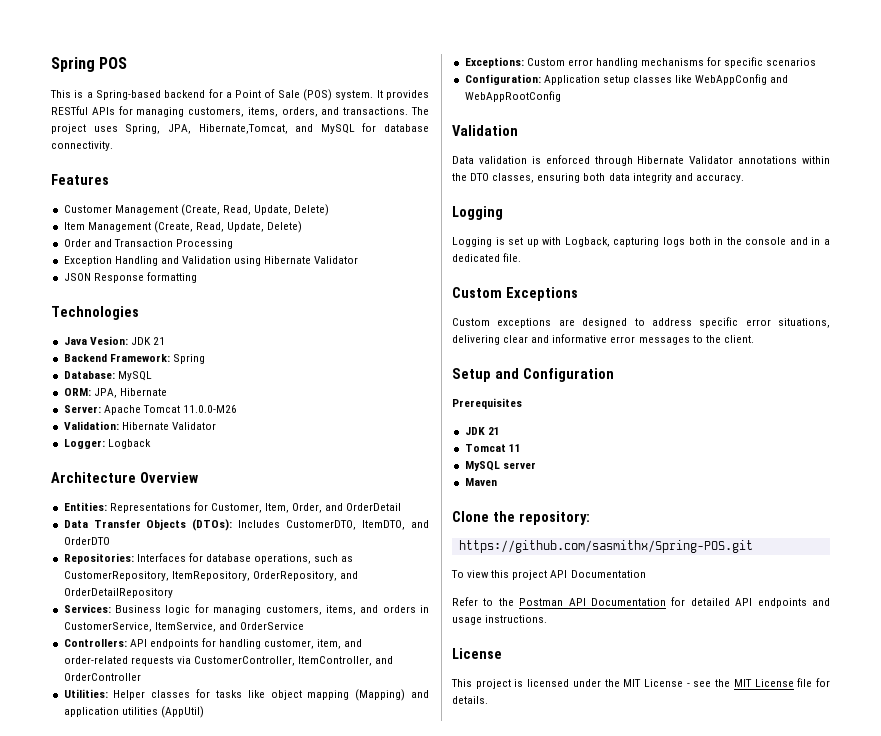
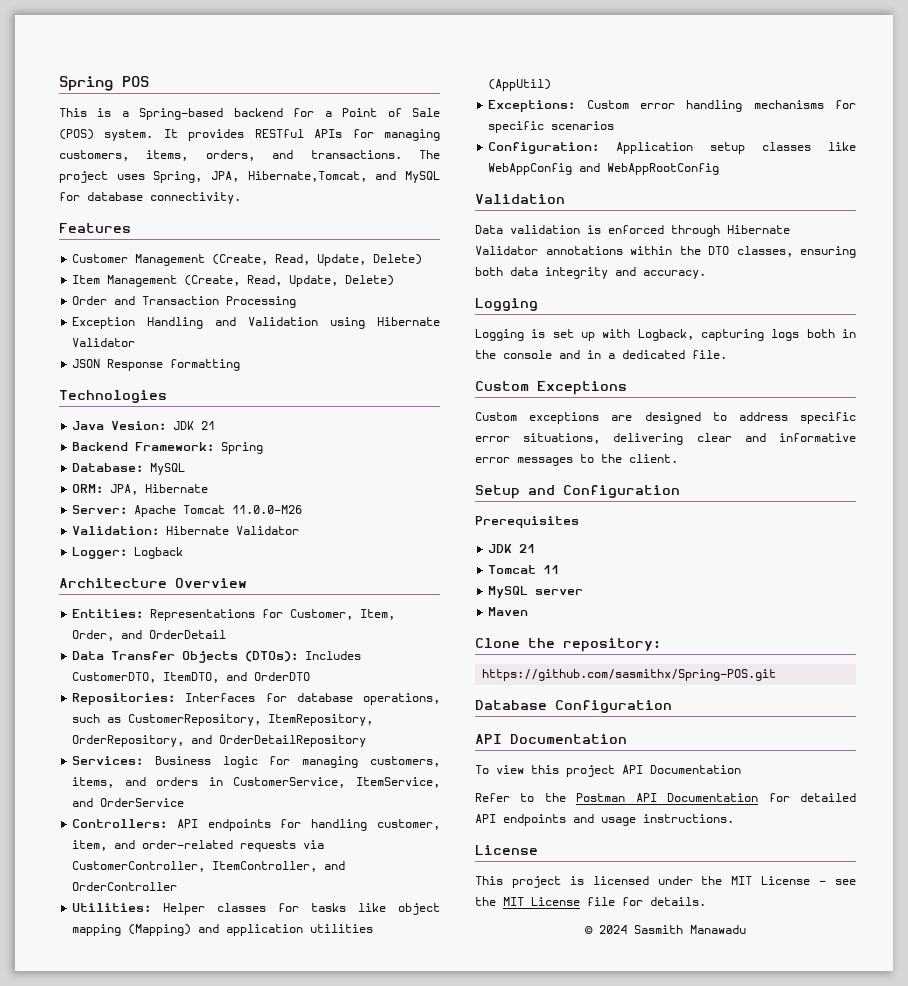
(753, 546) none -> [475,700,672,713] [475,734,627,744] // Database Configuration // API Documentation
(488, 700) none -> [585,925,746,934] // © 2024 Sasmith Manawadu

